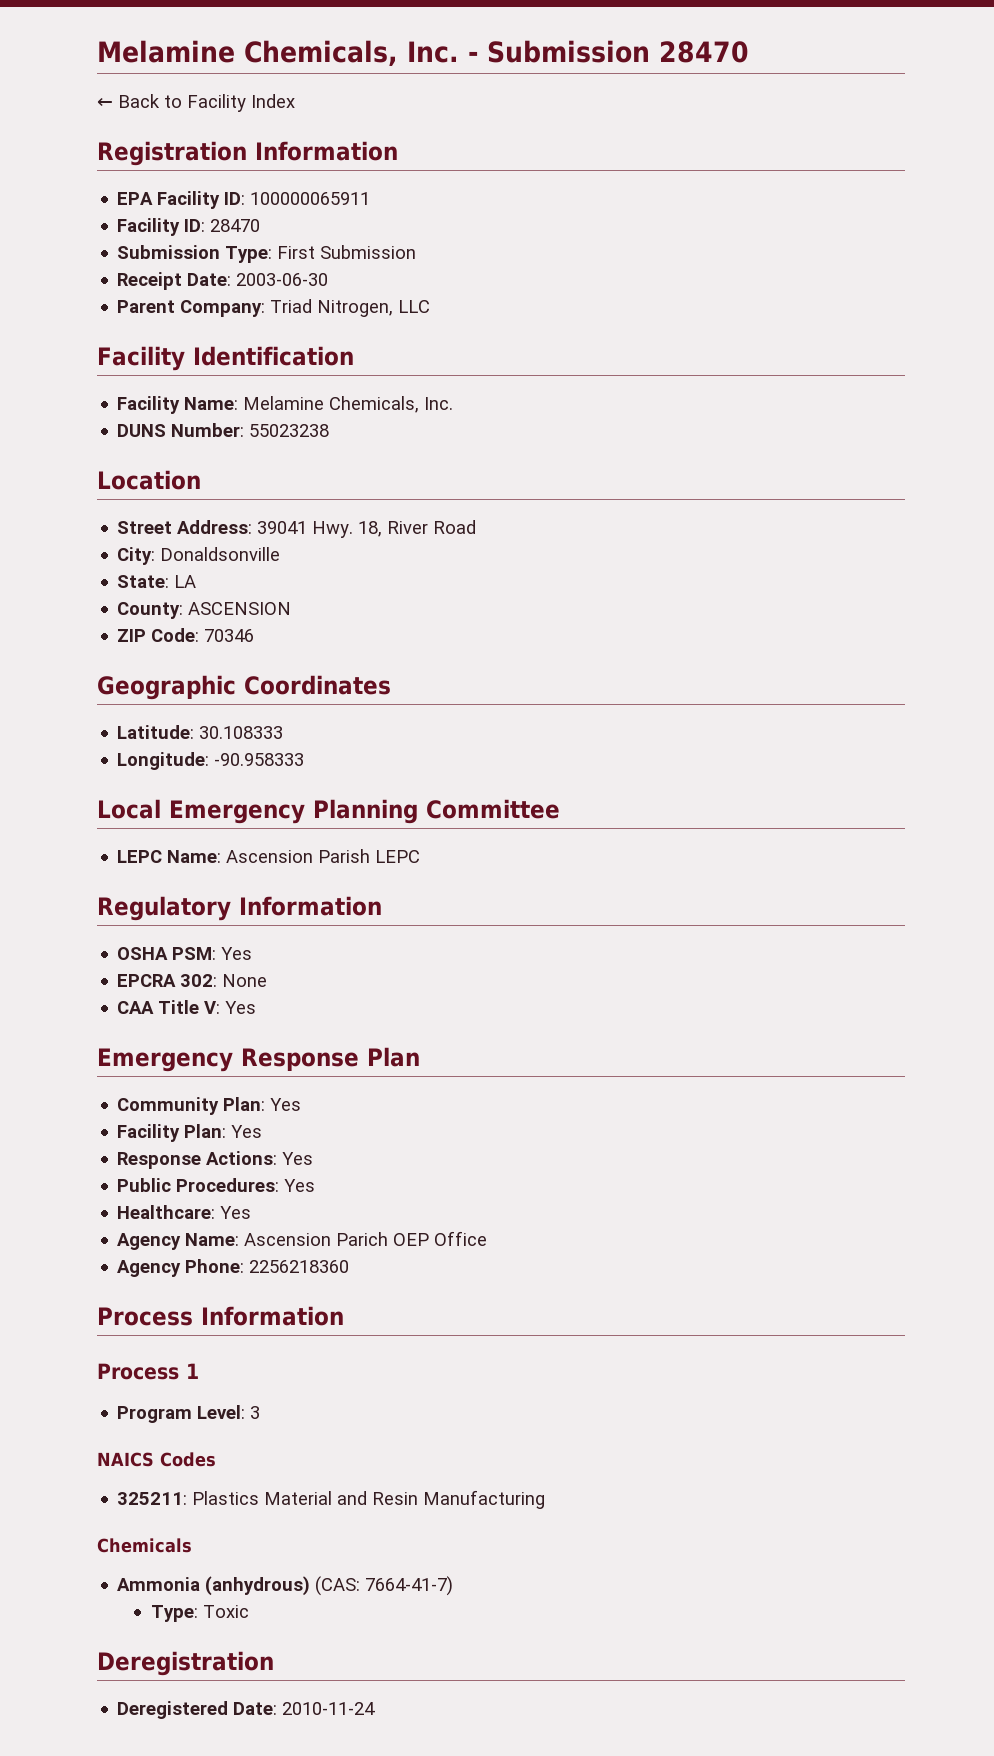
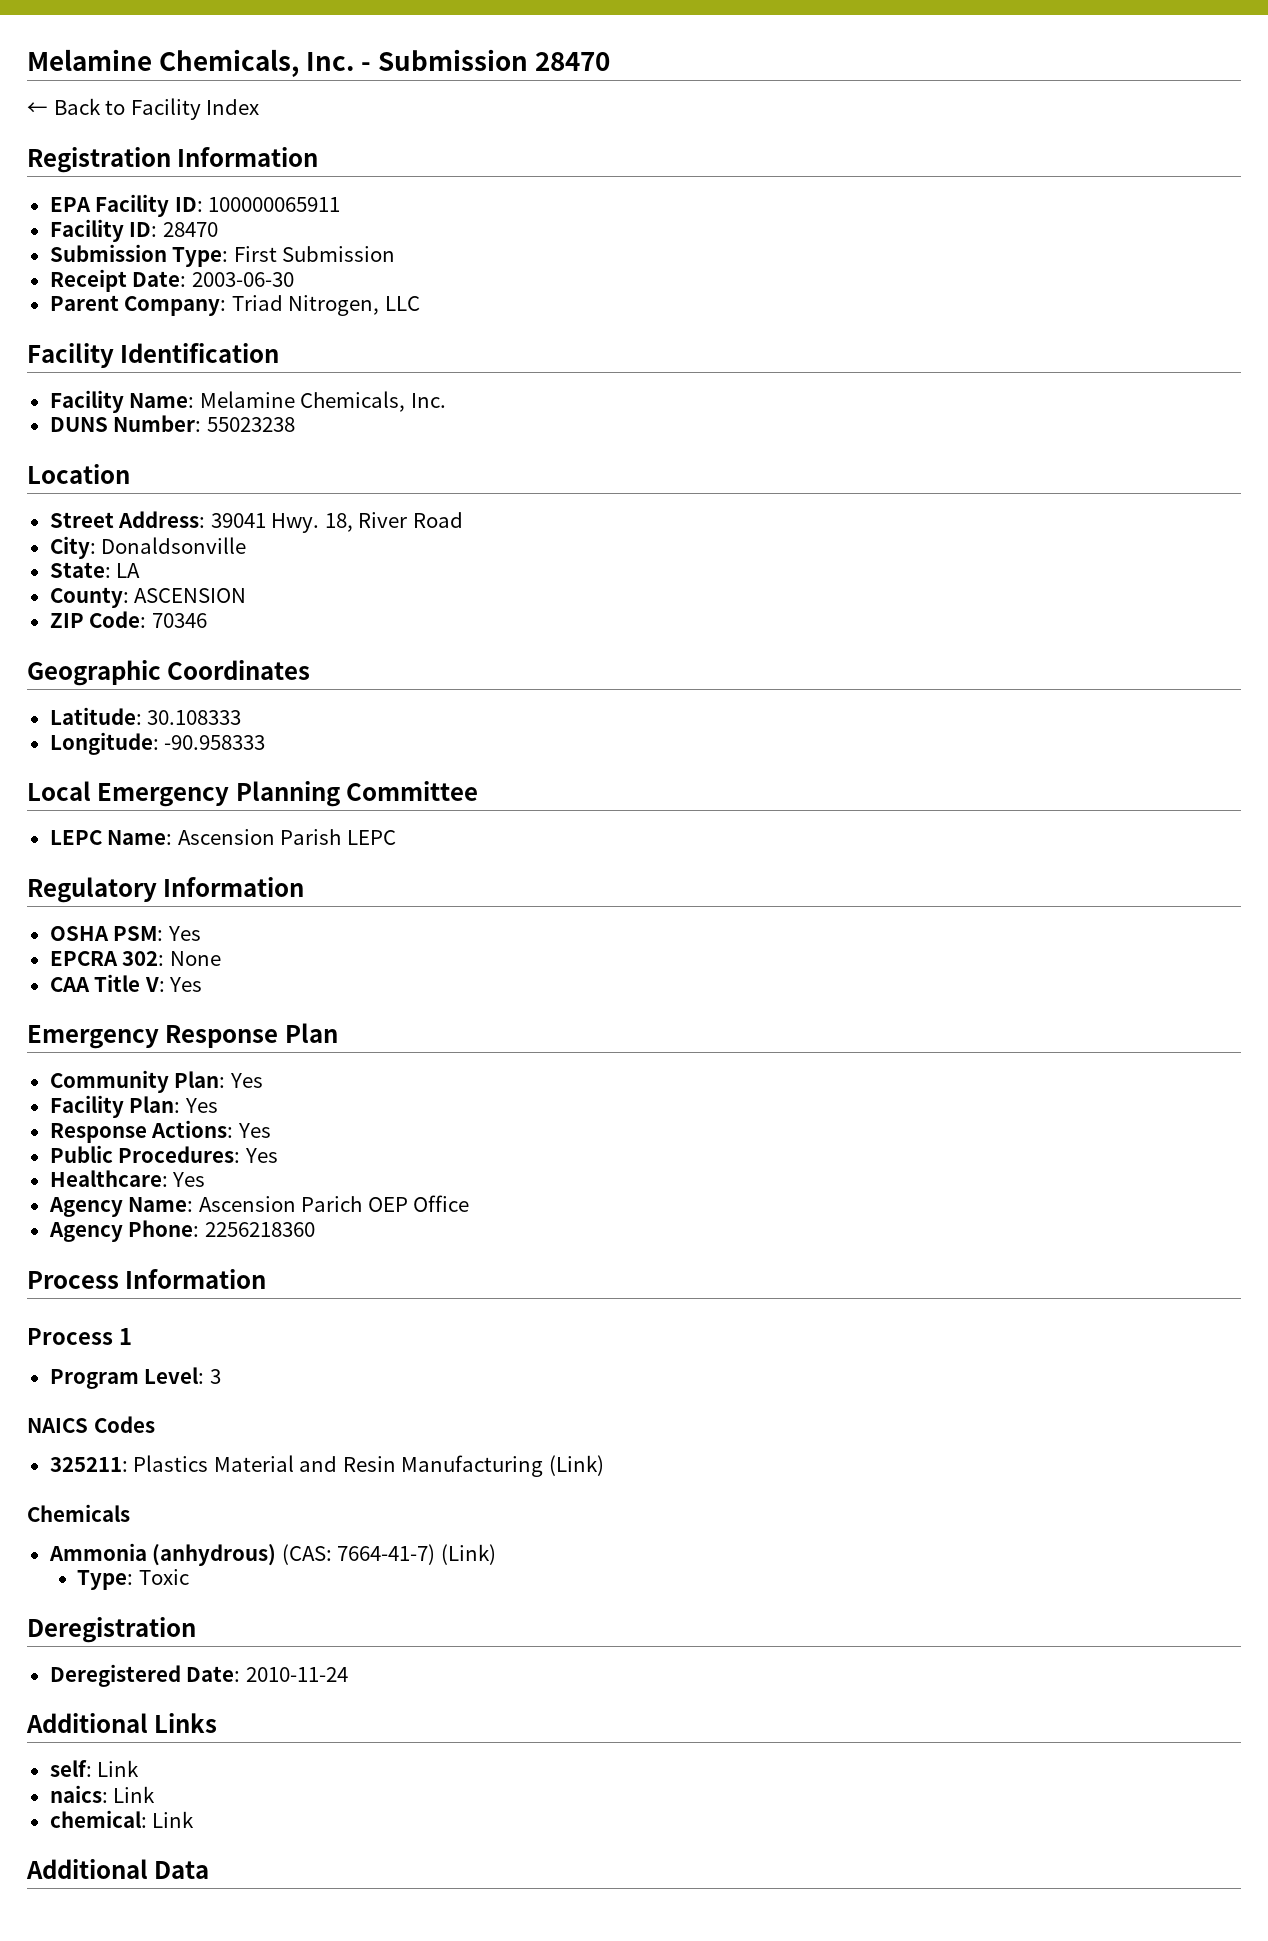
(546, 1499) none -> [548,1455,604,1476] (Link)
(454, 1586) none -> [440,1544,496,1565] (Link)
(376, 1708) none -> [26,1713,218,1733] [49,1760,140,1777] [49,1785,156,1803] [49,1810,195,1828] [26,1859,210,1879] // Additional Links // self: Link // naics: Link // chemical: Link // Additional Data

